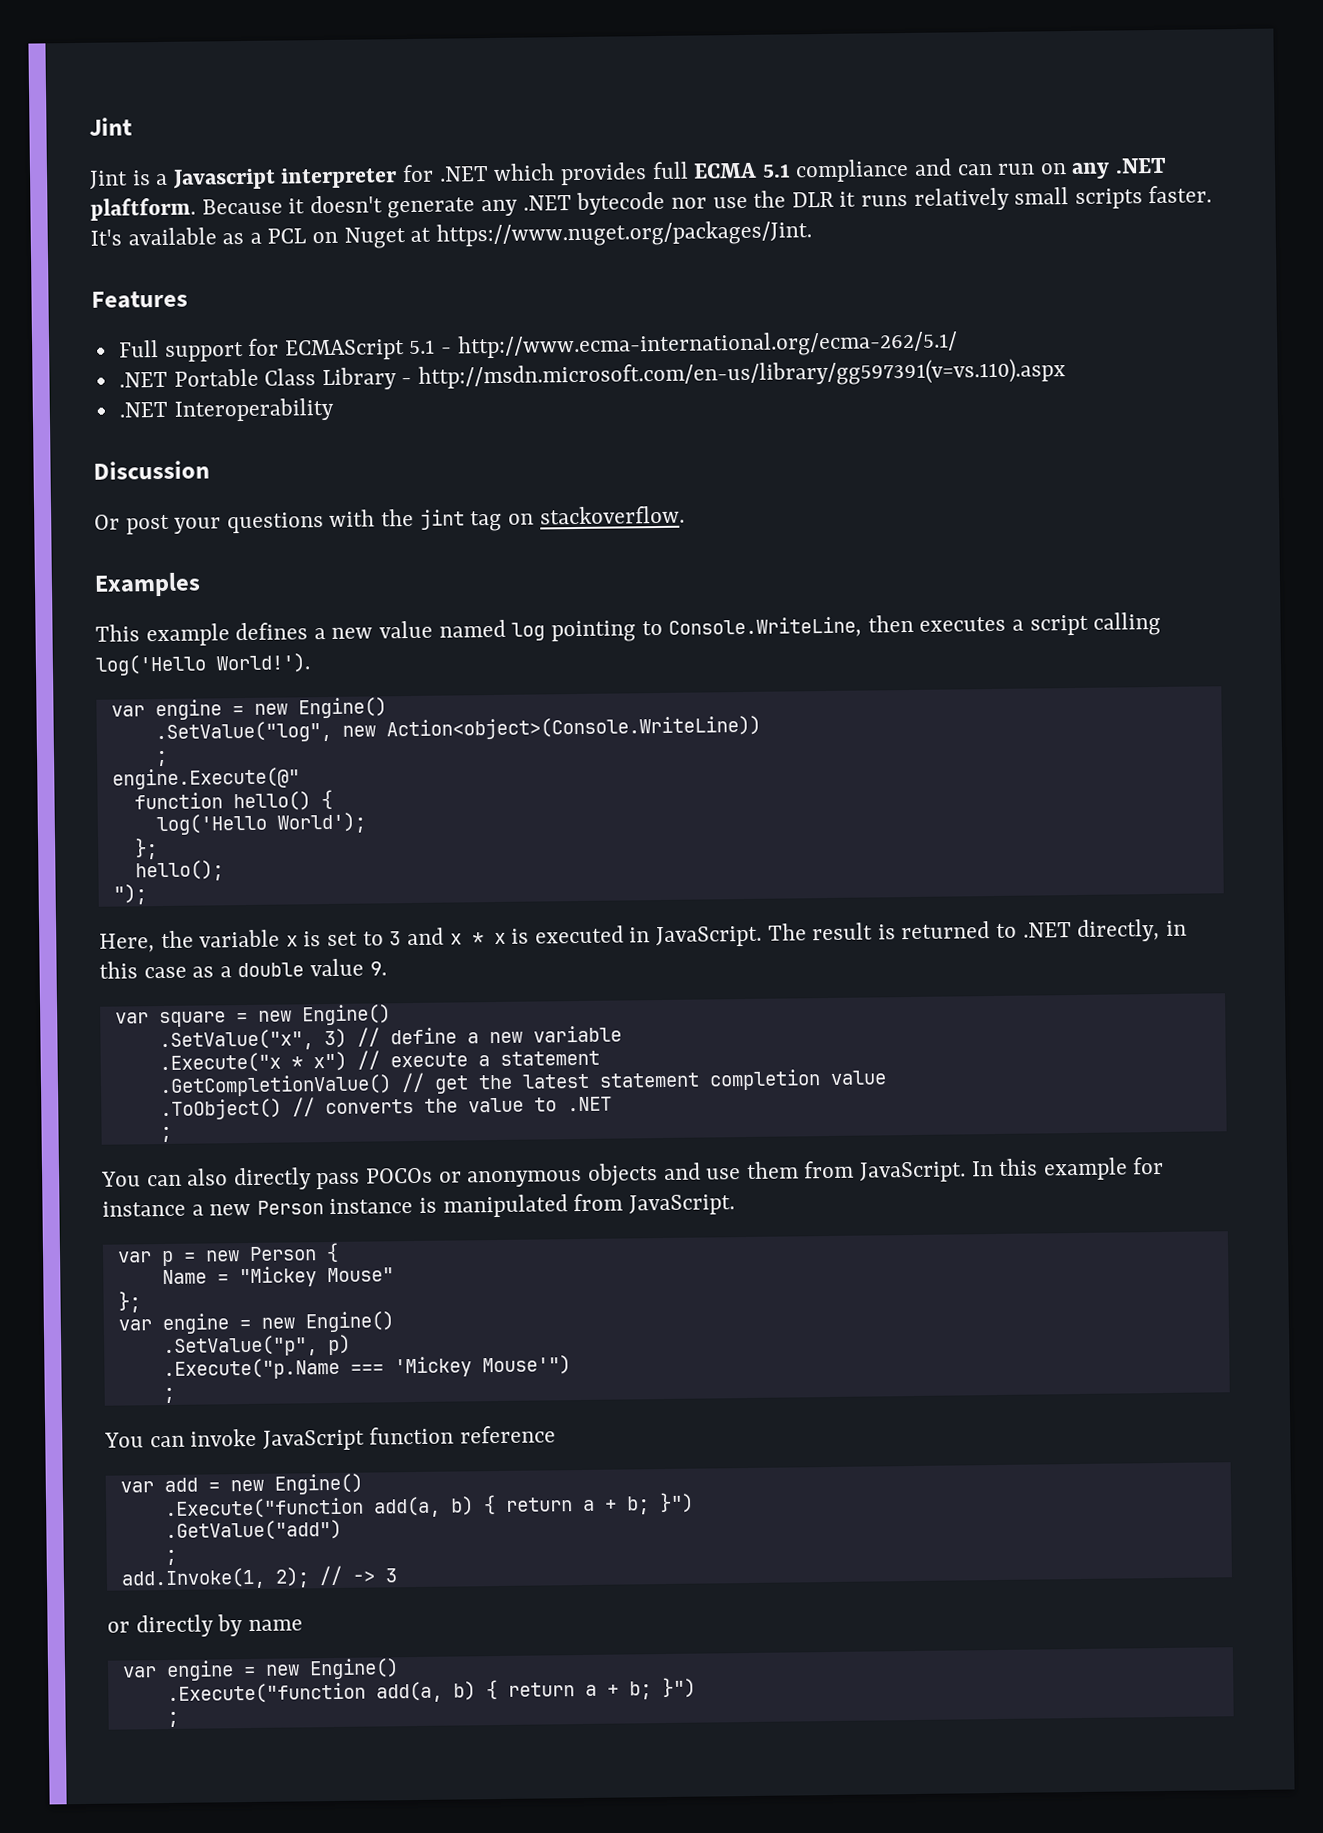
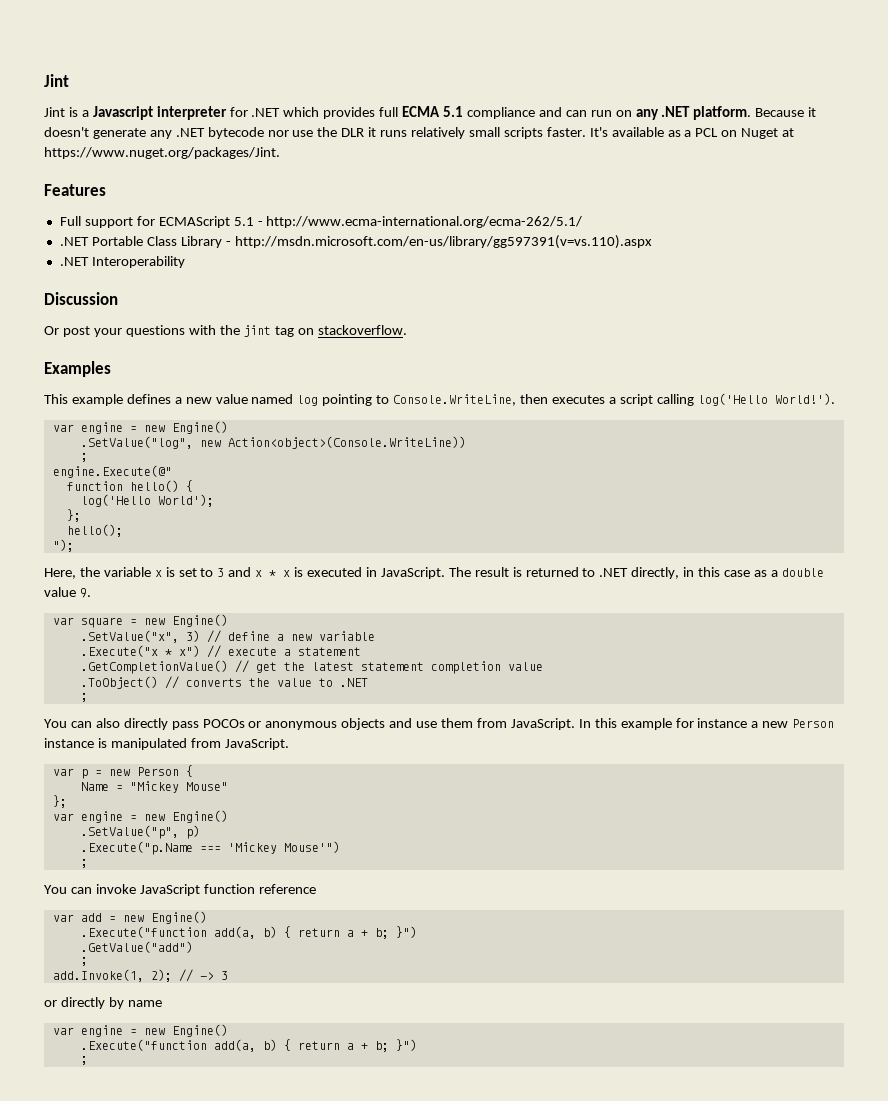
[90,197,196,221] plaftform. -> [693,106,752,120] platform.

